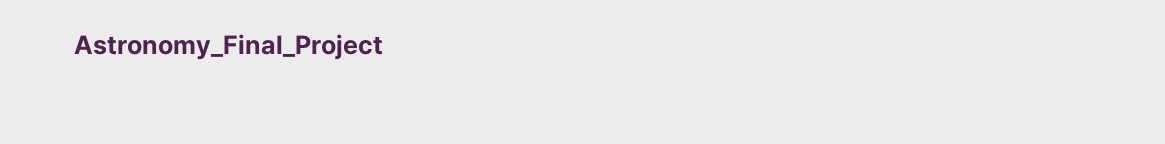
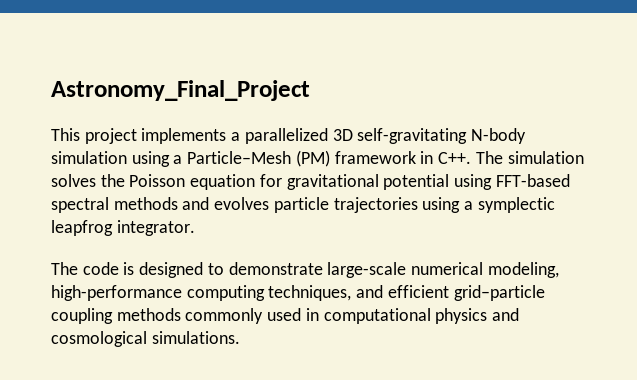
(383, 47) none -> [51,128,527,144] [51,150,584,167] [51,174,570,190] [51,197,555,213] [51,220,195,236] [51,262,559,278] [51,285,545,301] [51,308,520,324] [51,331,240,347] // This project implements a parallelized 3D self-gravitating N-body simulation using a Particle–Mesh (PM) framework in C++. The simulation solves the Poisson equation for gravitational potential using FFT-based spectral methods and evolves particle trajectories using a symplectic leapfrog integrator. // The code is designed to demonstrate large-scale numerical modeling, high-performance computing techniques, and efficient grid–particle coupling methods commonly used in computational physics and cosmological simulations.

